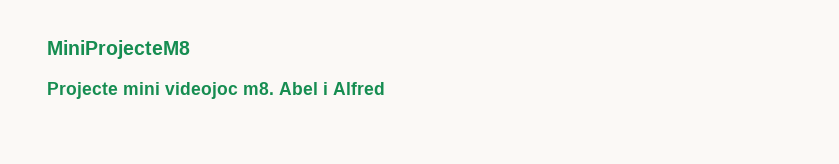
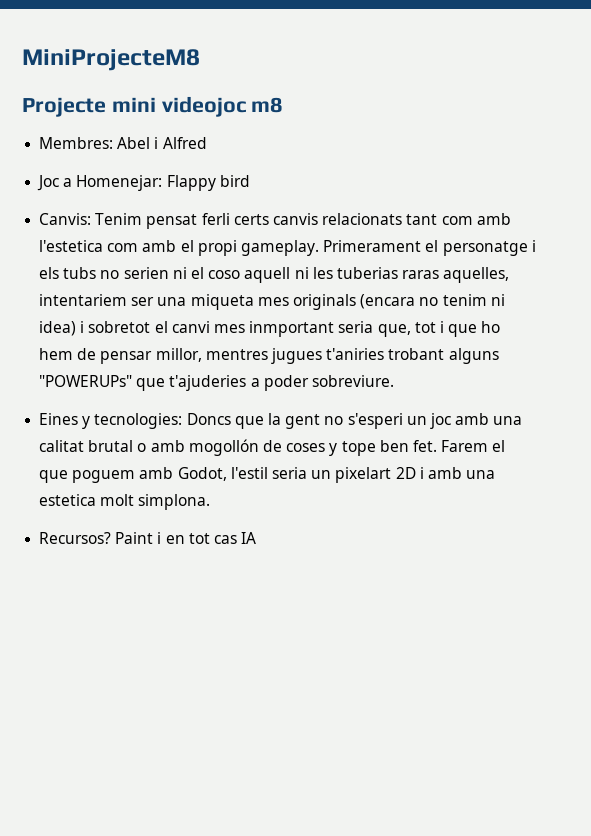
[243,82,274,95] m8. -> [251,97,283,113] [39,137,114,149] m8 // Membres:
(385, 88) none -> [37,175,250,191] [39,213,511,229] [39,240,536,256] [39,267,510,283] [39,294,505,310] [39,321,501,337] [39,348,499,364] [39,375,394,391] [39,413,523,429] [39,439,506,456] [39,467,496,483] [39,494,211,510] [39,532,257,544] // Joc a Homenejar: Flappy bird // Canvis: Tenim pensat ferli certs canvis relacionats tant com amb l'estetica com amb el propi gameplay. Primerament el personatge i els tubs no serien ni el coso aquell ni les tuberias raras aquelles, intentariem ser una miqueta mes originals (encara no tenim ni idea) i sobretot el canvi mes inmportant seria que, tot i que ho hem de pensar millor, mentres jugues t'aniries trobant alguns "POWERUPs" que t'ajuderies a poder sobreviure. // Eines y tecnologies: Doncs que la gent no s'esperi un joc amb una calitat brutal o amb mogollón de coses y tope ben fet. Farem el que poguem amb Godot, l'estil seria un pixelart 2D i amb una estetica molt simplona. // Recursos? Paint i en tot cas IA

